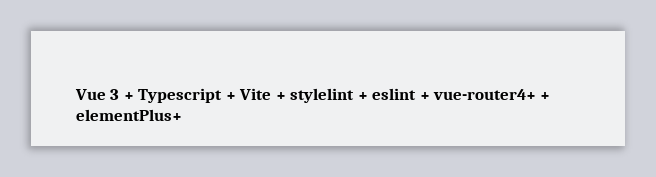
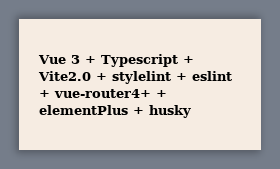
[239,88,272,100] Vite -> [38,71,91,81] Vite2.0
[76,109,182,121] elementPlus+ -> [39,105,191,118] elementPlus + husky

